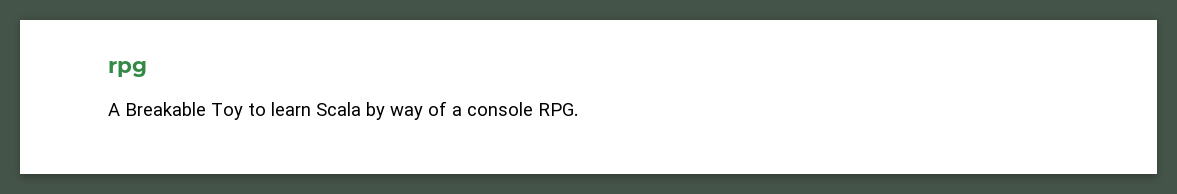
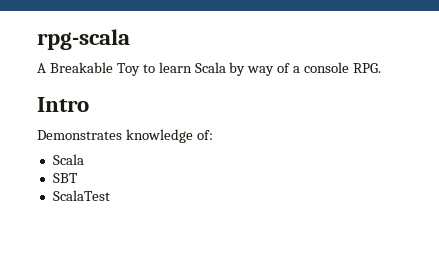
[108,61,147,77] rpg -> [37,29,130,50] rpg-scala
(578, 109) none -> [37,97,89,112] [37,129,213,143] [52,154,84,165] [52,173,78,183] [52,190,110,201] // Intro // Demonstrates knowledge of: // Scala // SBT // ScalaTest

